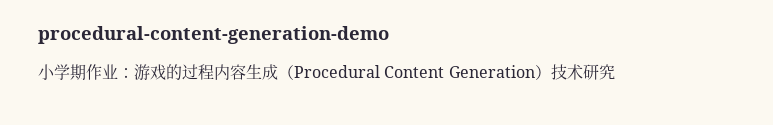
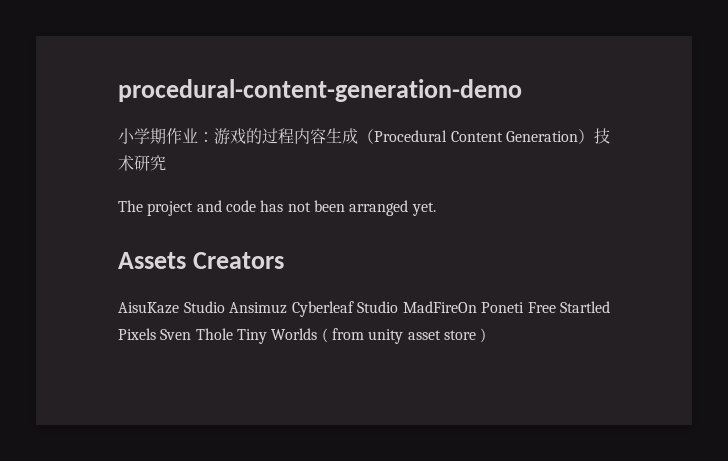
(615, 72) none -> [118,200,436,216] [118,252,285,269] [118,301,610,317] [118,328,487,344] // The project and code has not been arranged yet. // Assets Creators // AisuKaze Studio Ansimuz Cyberleaf Studio MadFireOn Poneti Free Startled Pixels Sven Thole Tiny Worlds ( from unity asset store )

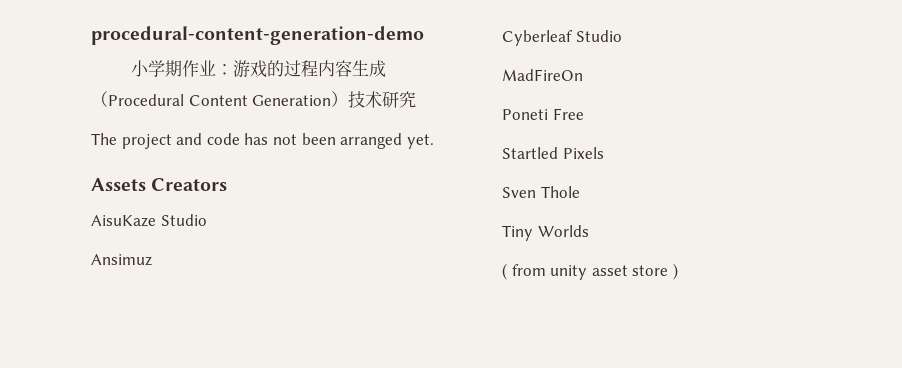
(225, 307) none -> (207, 220) //
(287, 308) none -> (152, 260) //
(398, 307) none -> (622, 36) //
(477, 307) none -> (583, 75) //
(556, 307) none -> (584, 114) //
(156, 334) none -> (604, 153) //
(233, 334) none -> (580, 192) //
(318, 334) none -> (589, 231) //

